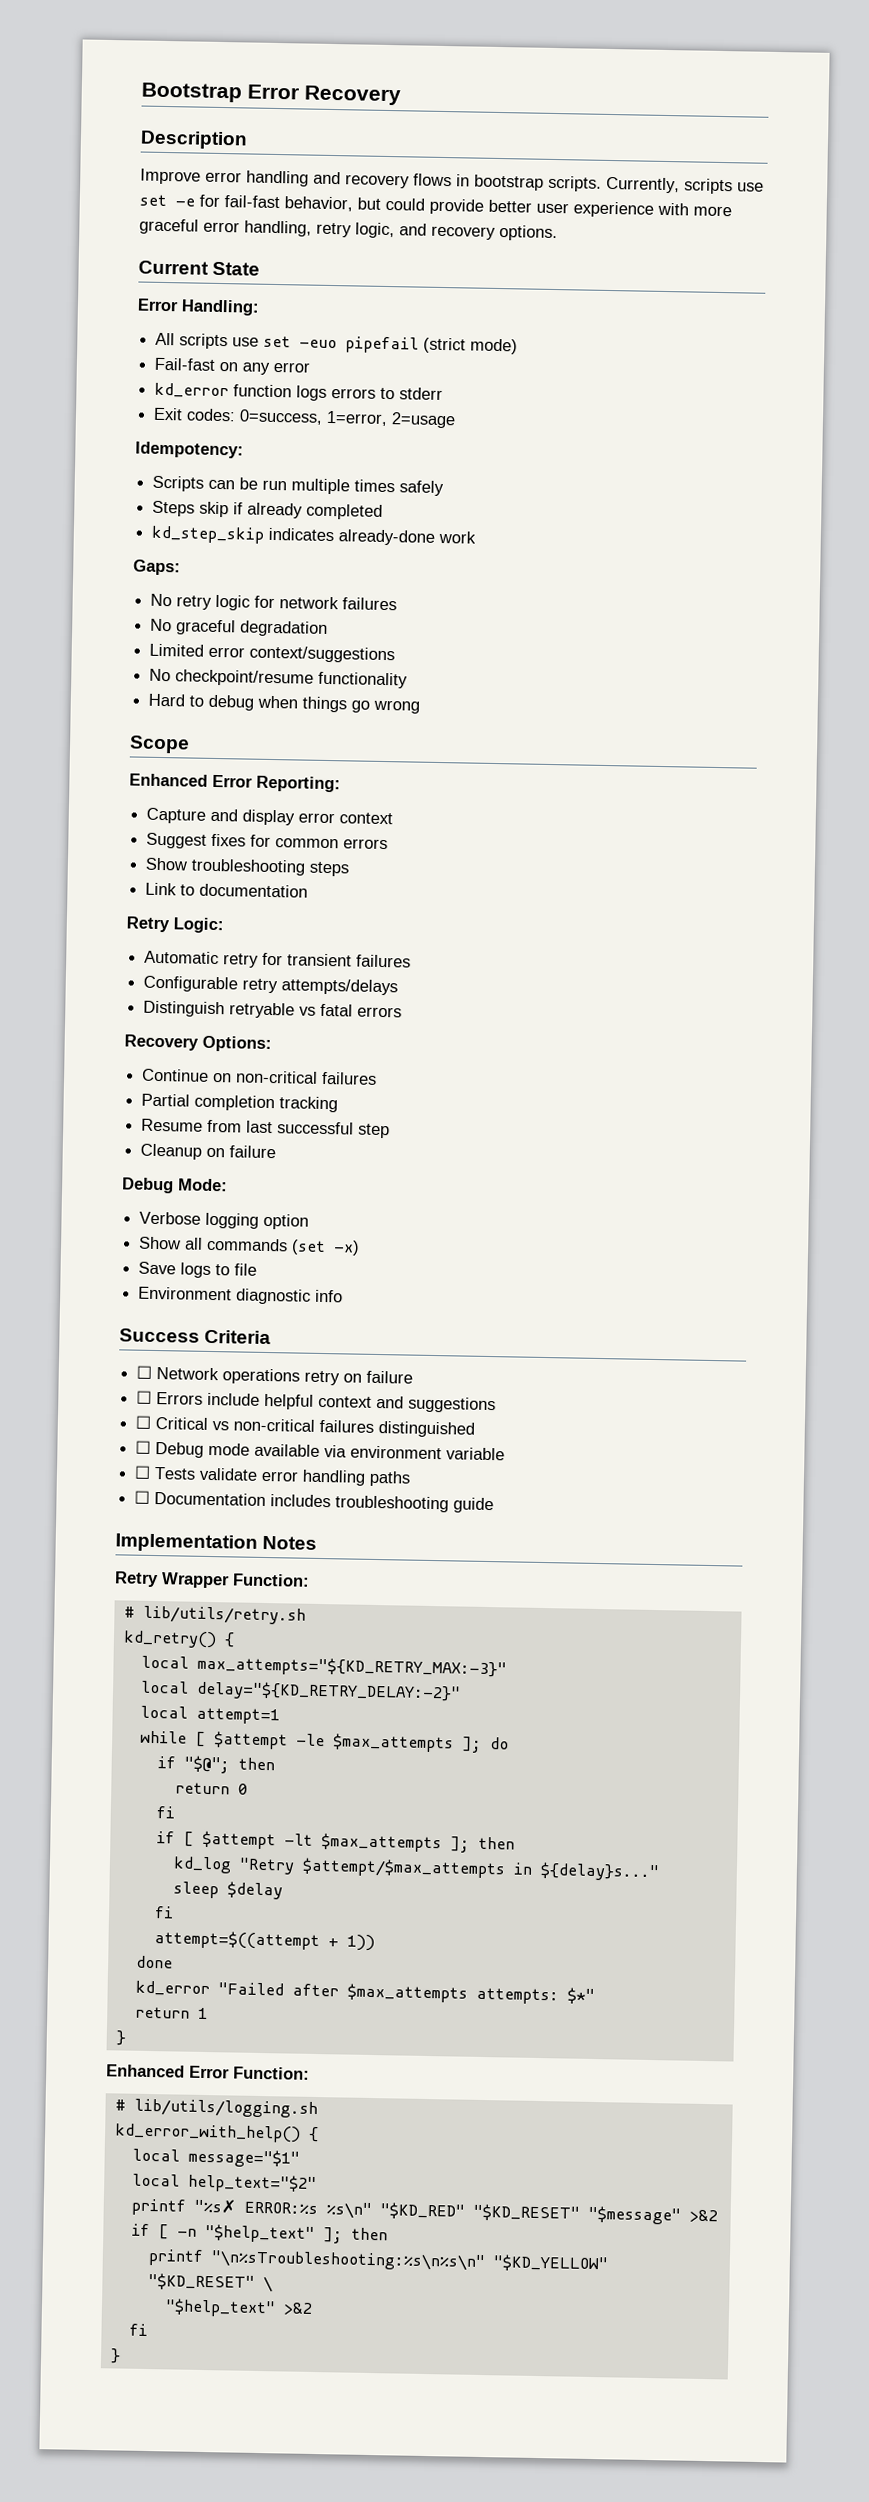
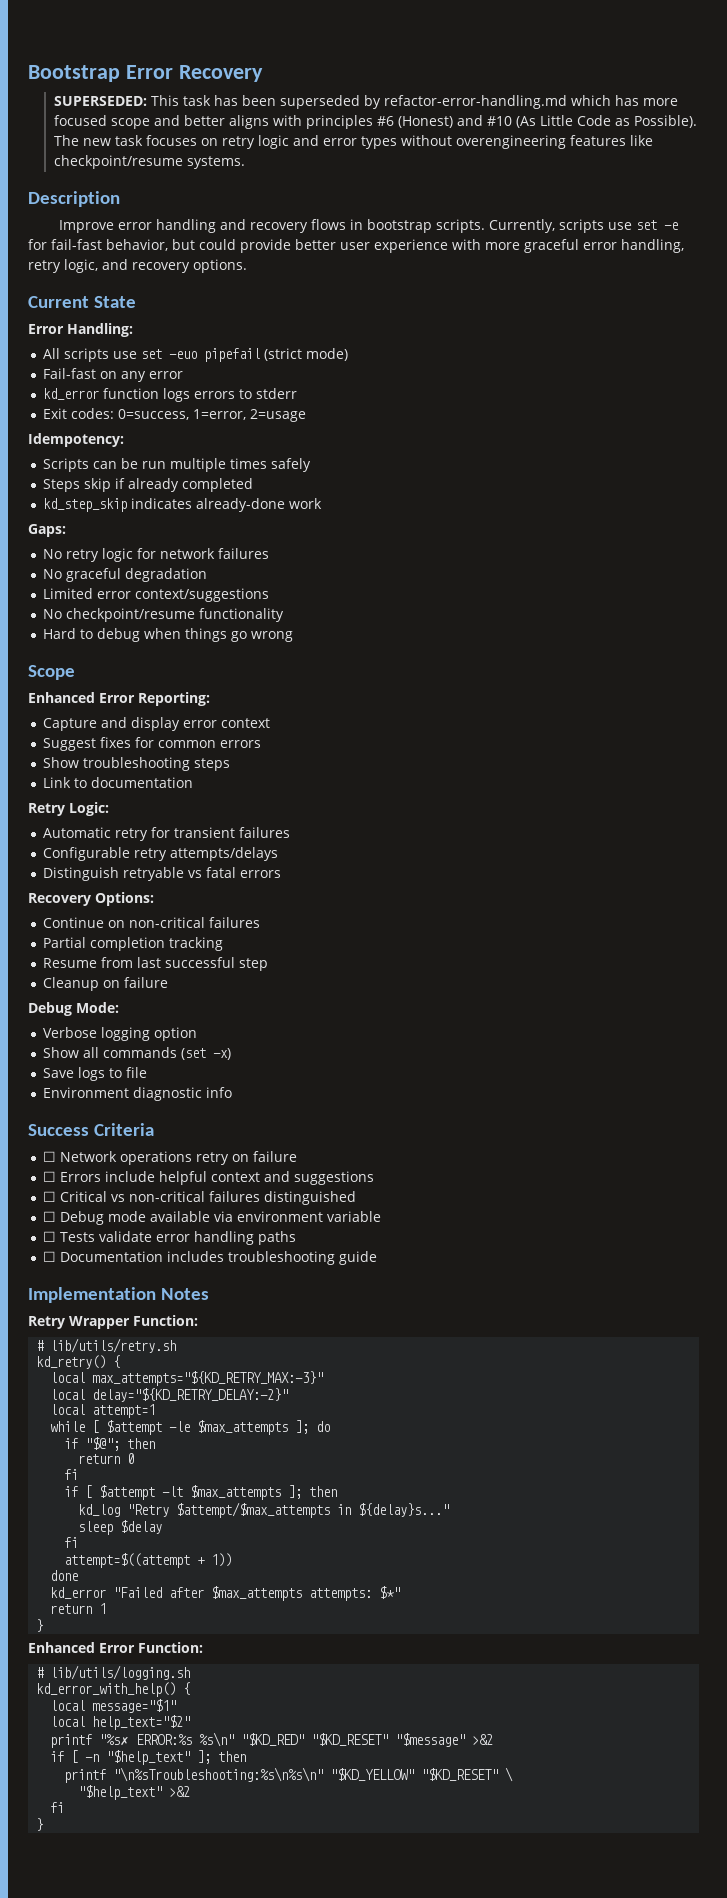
(401, 95) none -> [53,95,678,109] [53,115,697,129] [53,135,653,149] [53,155,245,169] // SUPERSEDED: This task has been superseded by refactor-error-handling.md which has more focused scope and better aligns with principles #6 (Honest) and #10 (As Little Code as Possible). The new task focuses on retry logic and error types without overengineering features like checkpoint/resume systems.

